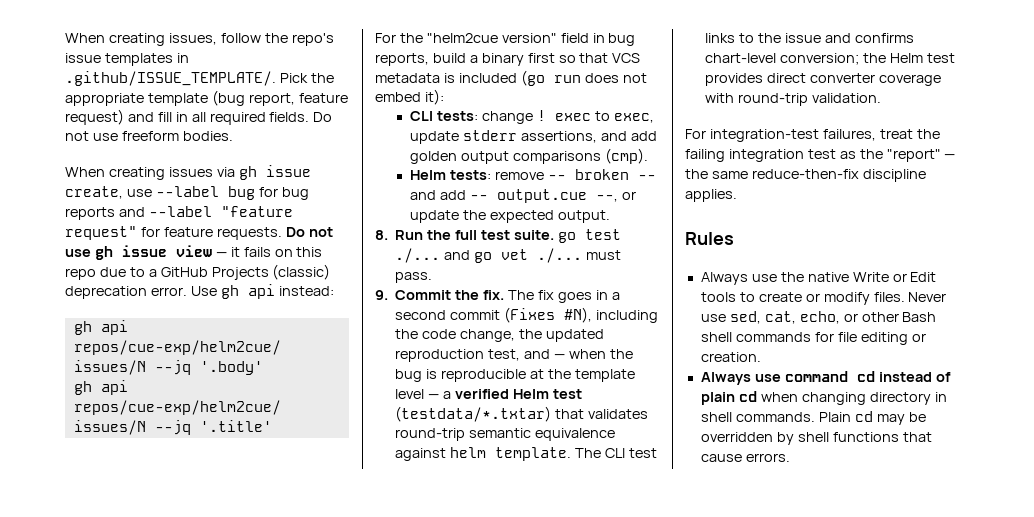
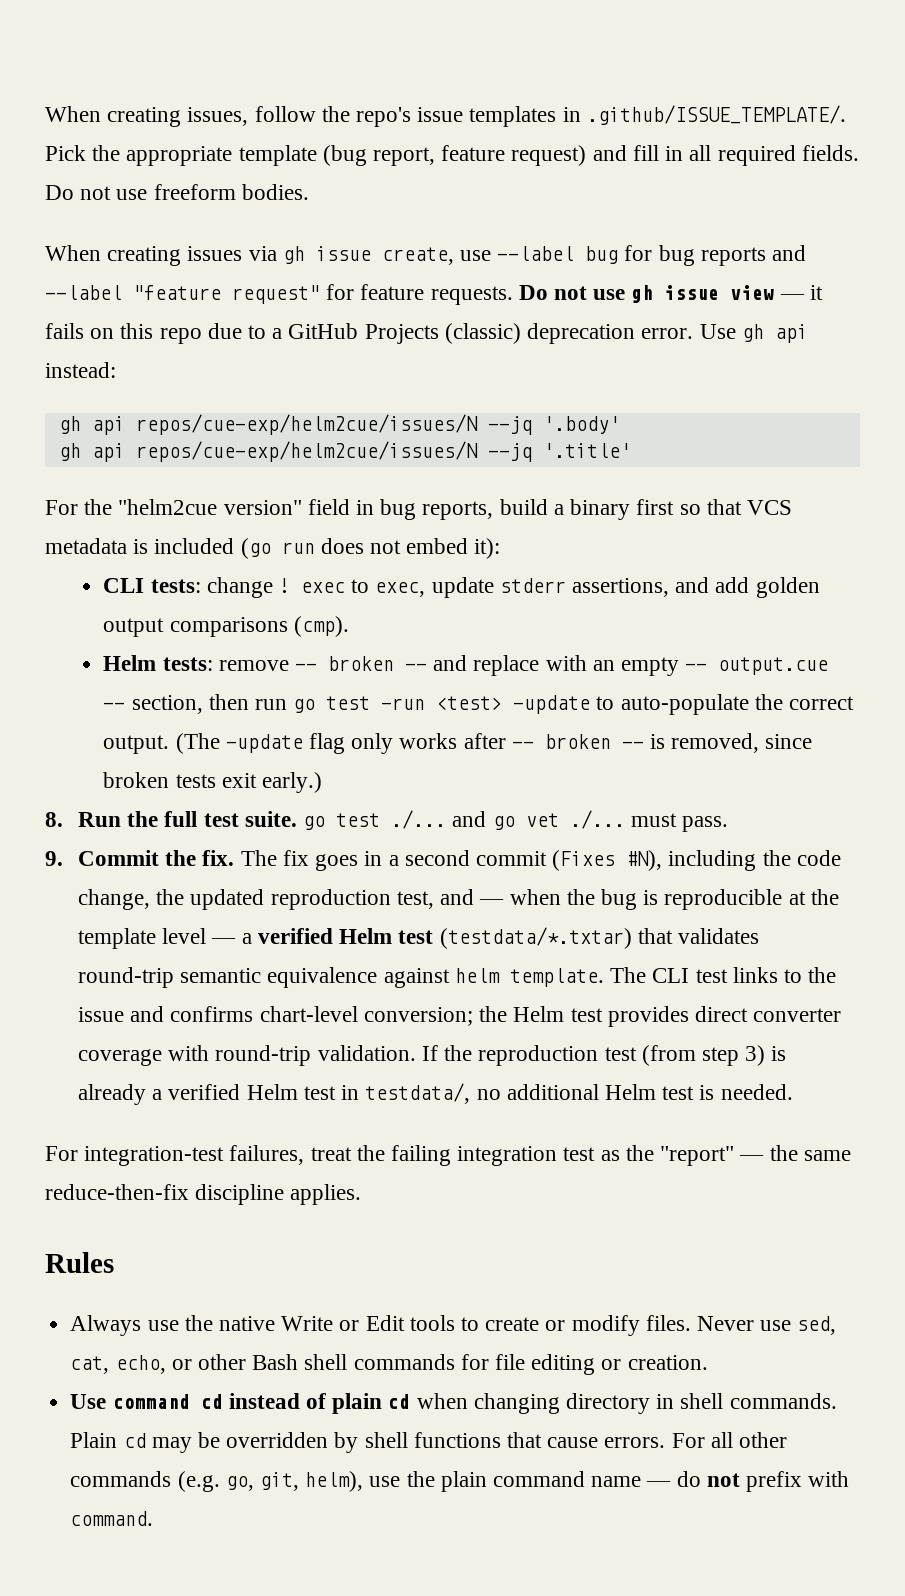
[440,189,637,203] [410,210,611,223] add -- output.cue --, or update the expected output. -> [473,655,829,676] [103,694,855,715] [103,733,813,754] [103,772,322,793] replace with an empty -- output.cue -- section, then run go test -run <test> -update to auto-populate the correct output. (The -update flag only works after -- broken -- is removed, since broken tests exit early.)
(882, 98) none -> [421,1045,787,1066] [78,1083,793,1105] If the reproduction test (from step 3) is already a verified Helm test in testdata/, no additional Helm test is needed.
[700,372,781,385] Always use -> [70,1394,107,1409] Use
(790, 457) none -> [671,1432,788,1448] [70,1471,850,1492] [70,1511,154,1526] For all other commands (e.g. go, git, helm), use the plain command name — do not prefix with command.

